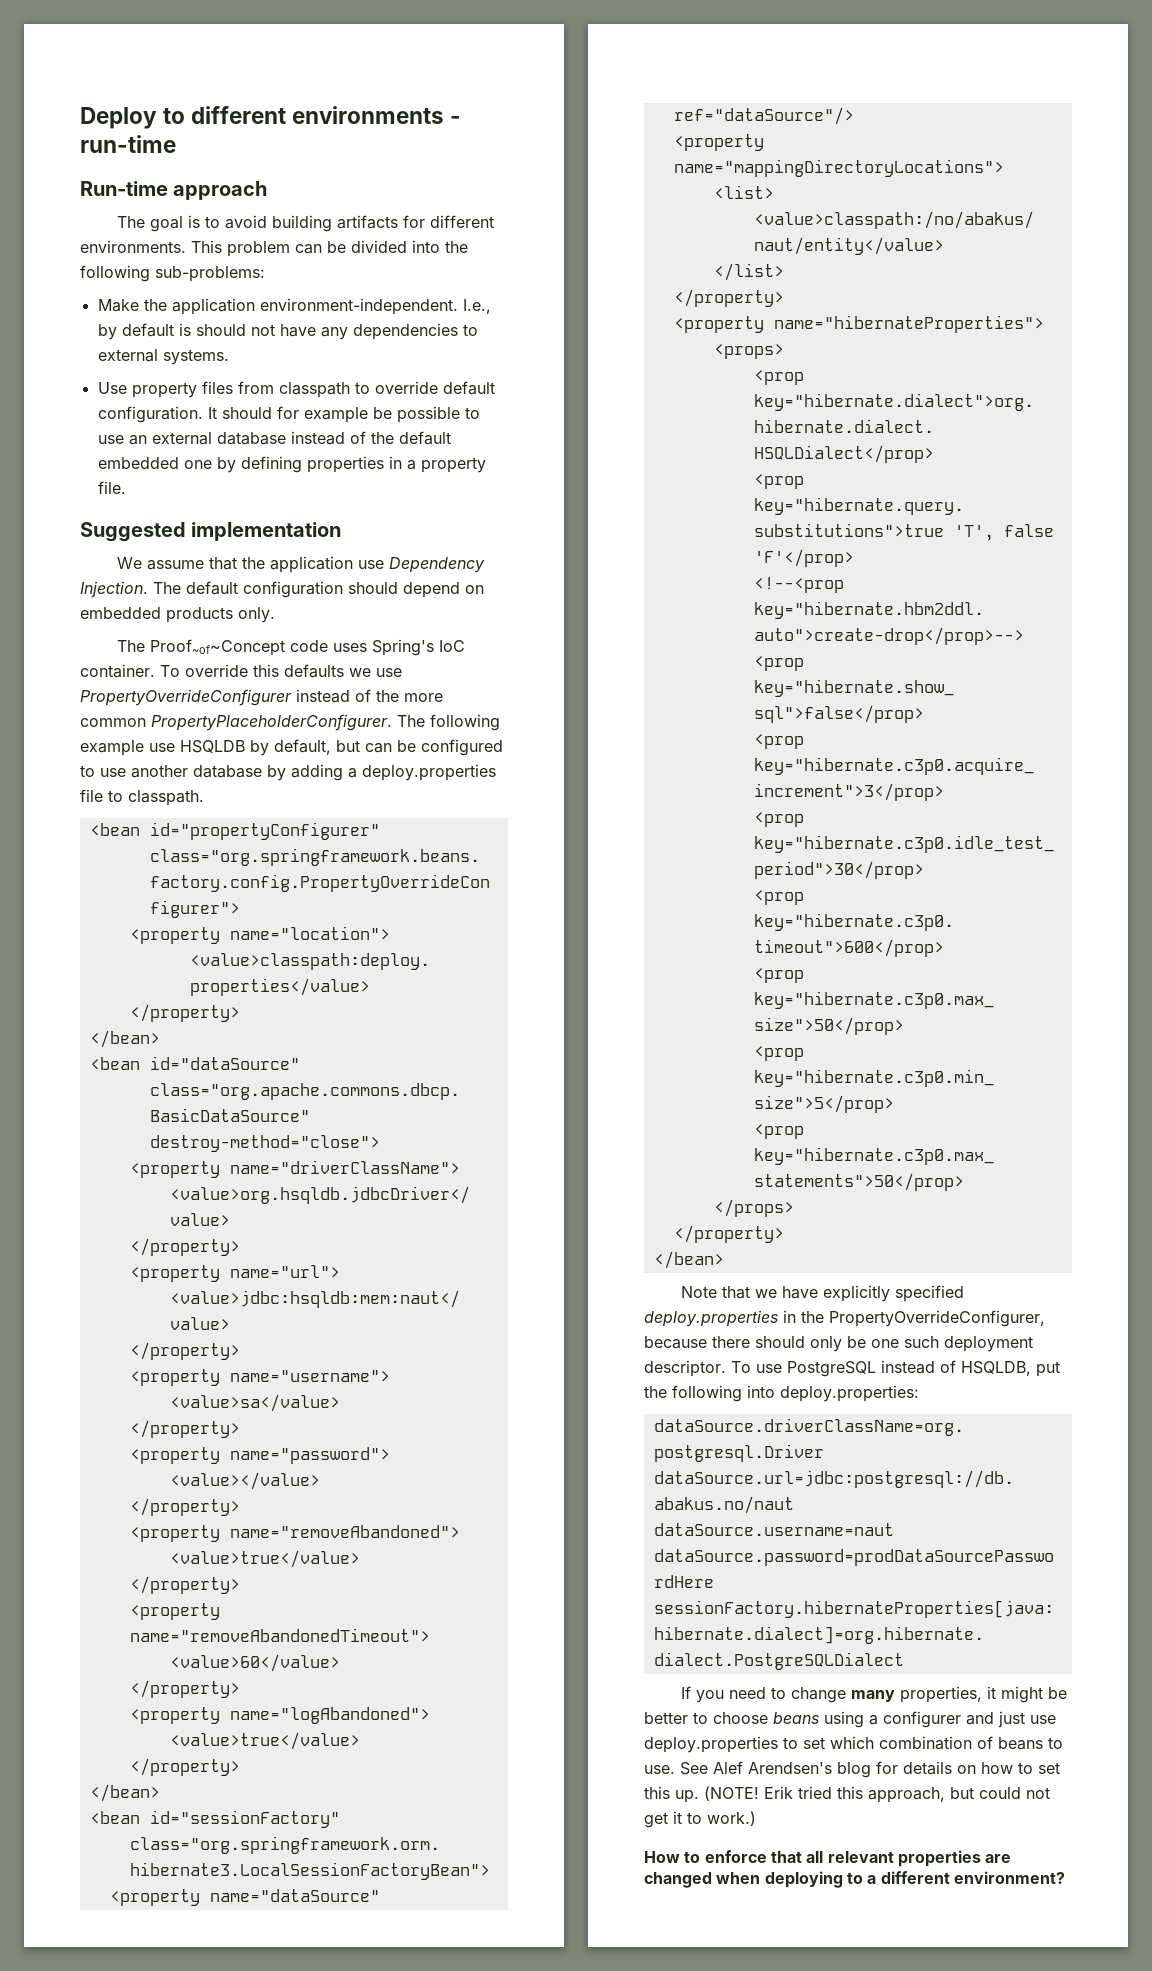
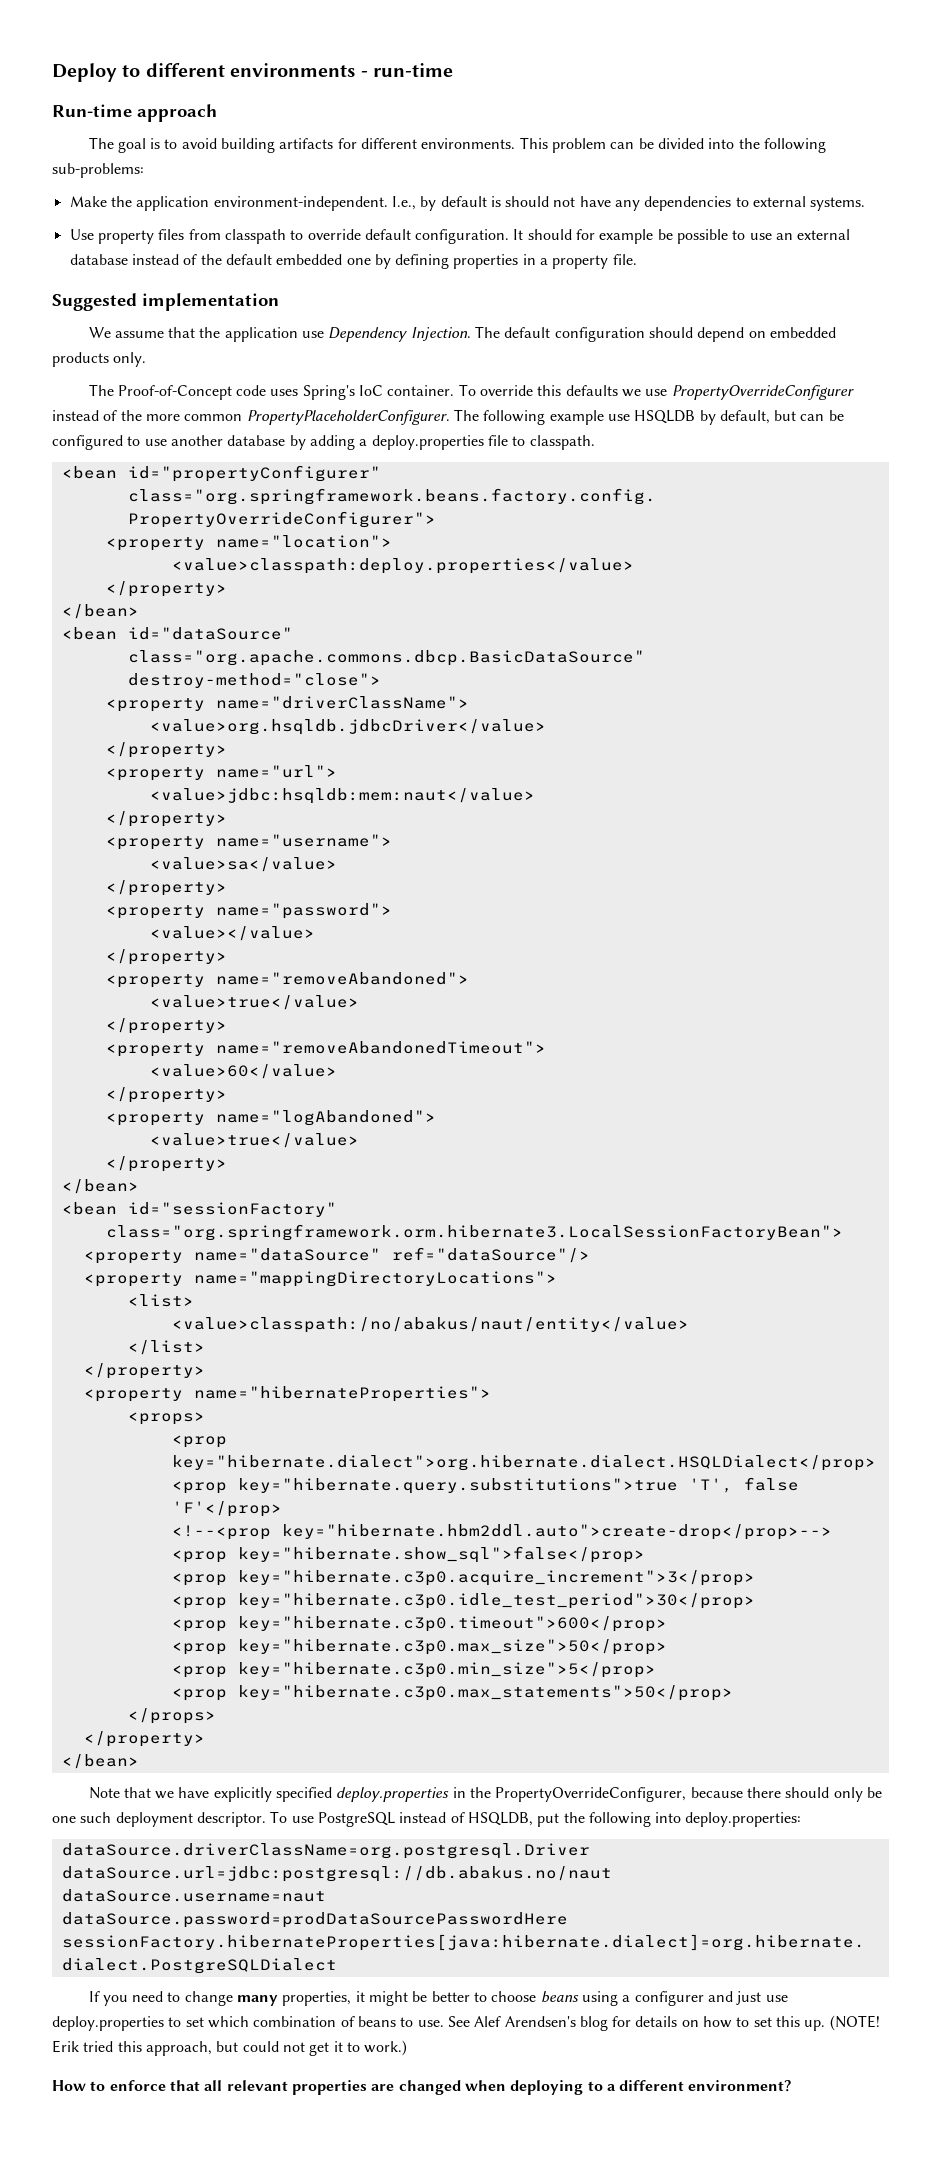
[150,639,286,656] Proof~of~Concept -> [117,385,232,400] Proof-of-Concept

